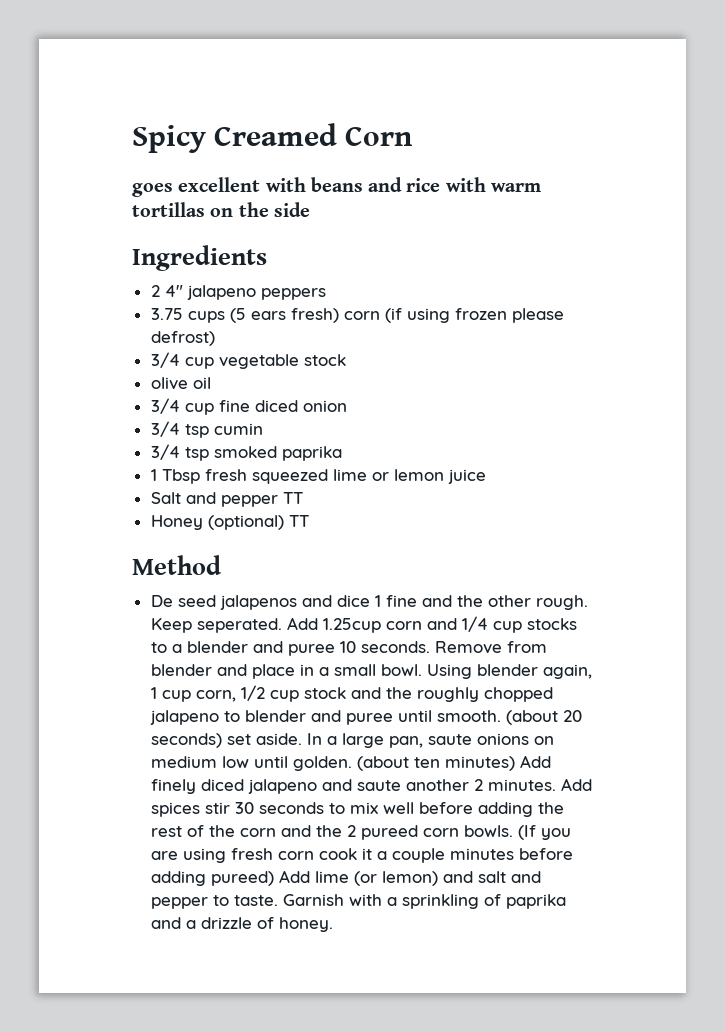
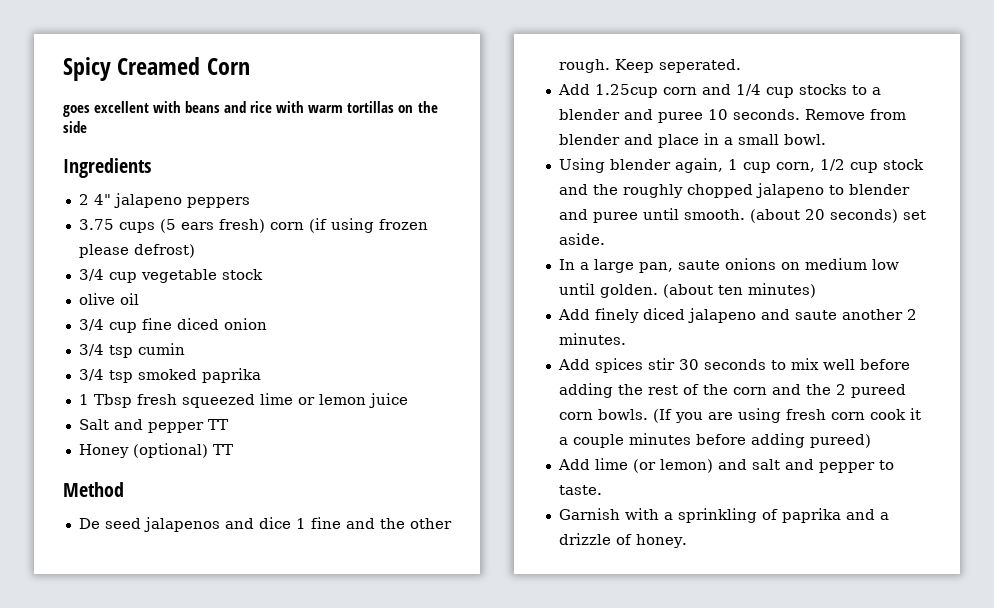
(282, 625) none -> (741, 66) //
(422, 670) none -> (826, 139) //
(302, 739) none -> (605, 239) //
(515, 763) none -> (816, 290) //
(556, 785) none -> (626, 339) //
(274, 878) none -> (871, 441) //
(278, 900) none -> (602, 490) //

